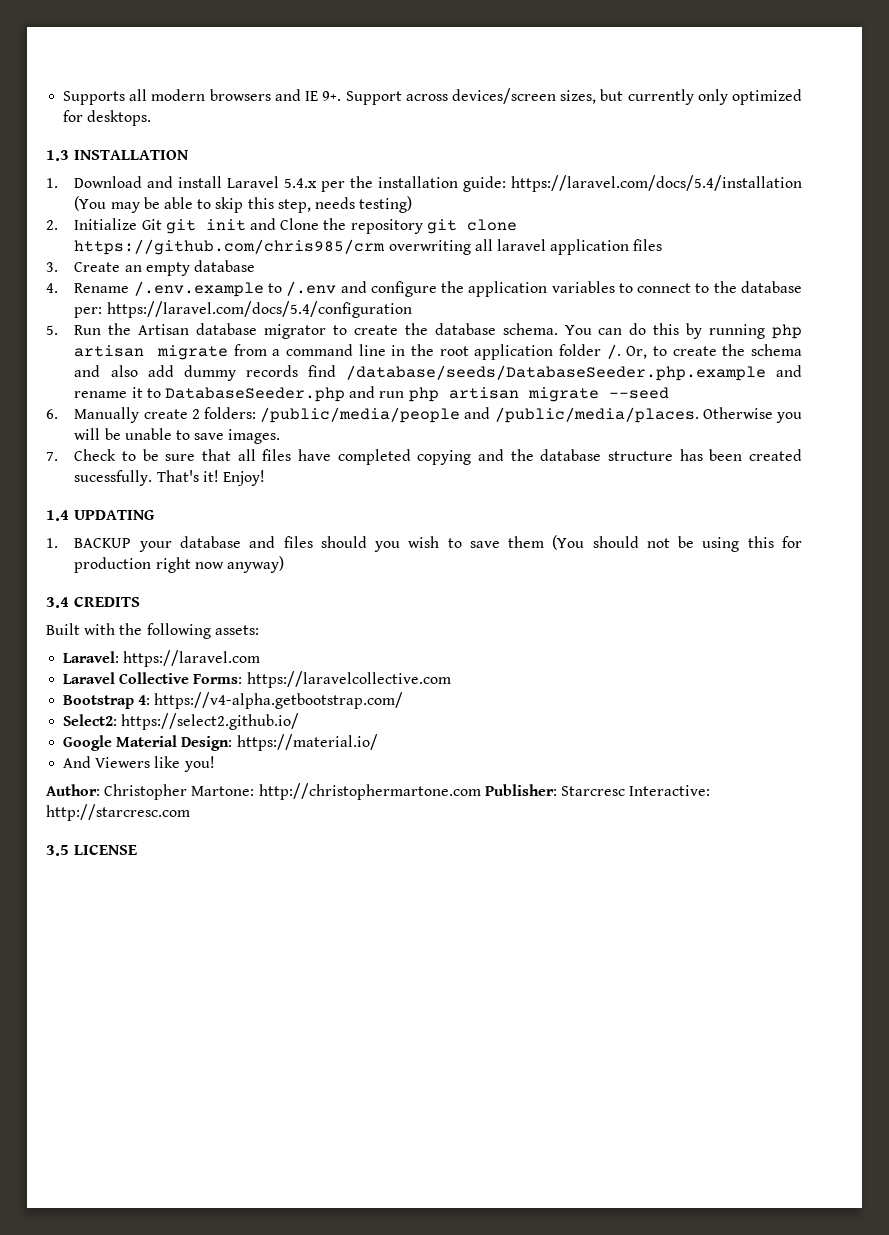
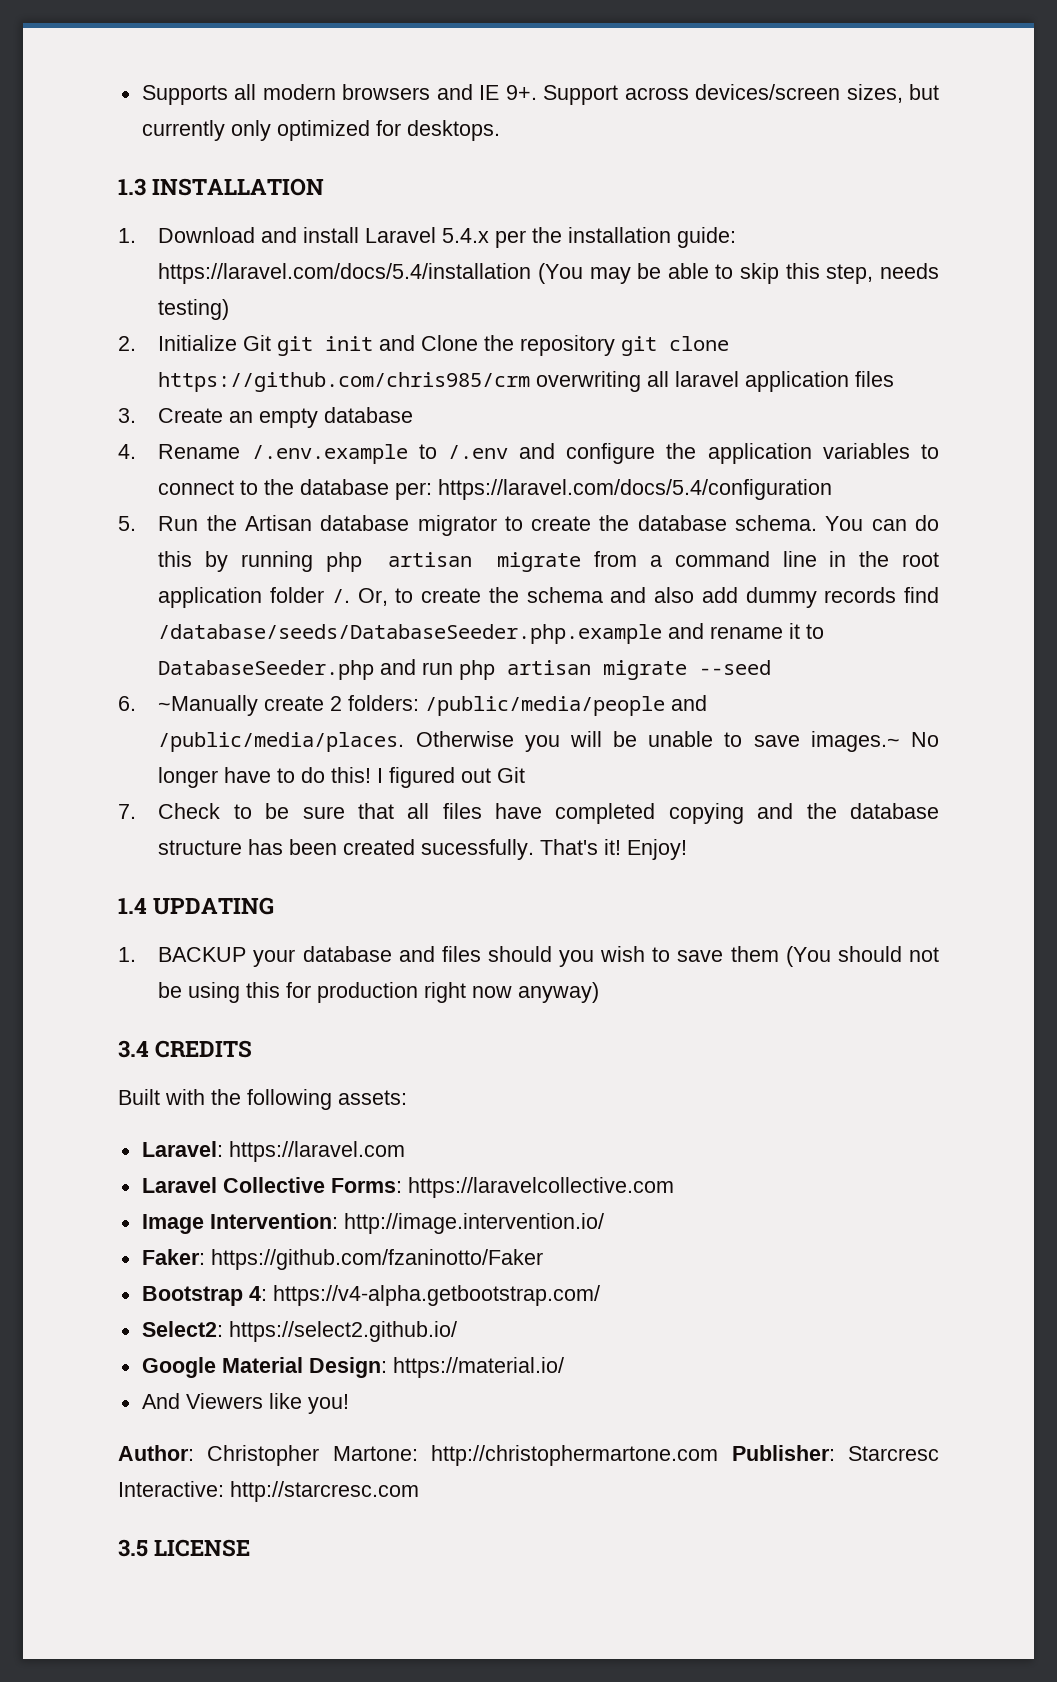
[74,407,140,423] Manually -> [158,695,259,716] ~Manually
[228,429,281,444] images. -> [810,731,939,752] [158,767,526,788] images.~ No longer have to do this! I figured out Git
(451, 679) none -> [141,1213,604,1234] [141,1249,543,1270] // Image Intervention: http://image.intervention.io/ // Faker: https://github.com/fzaninotto/Faker

